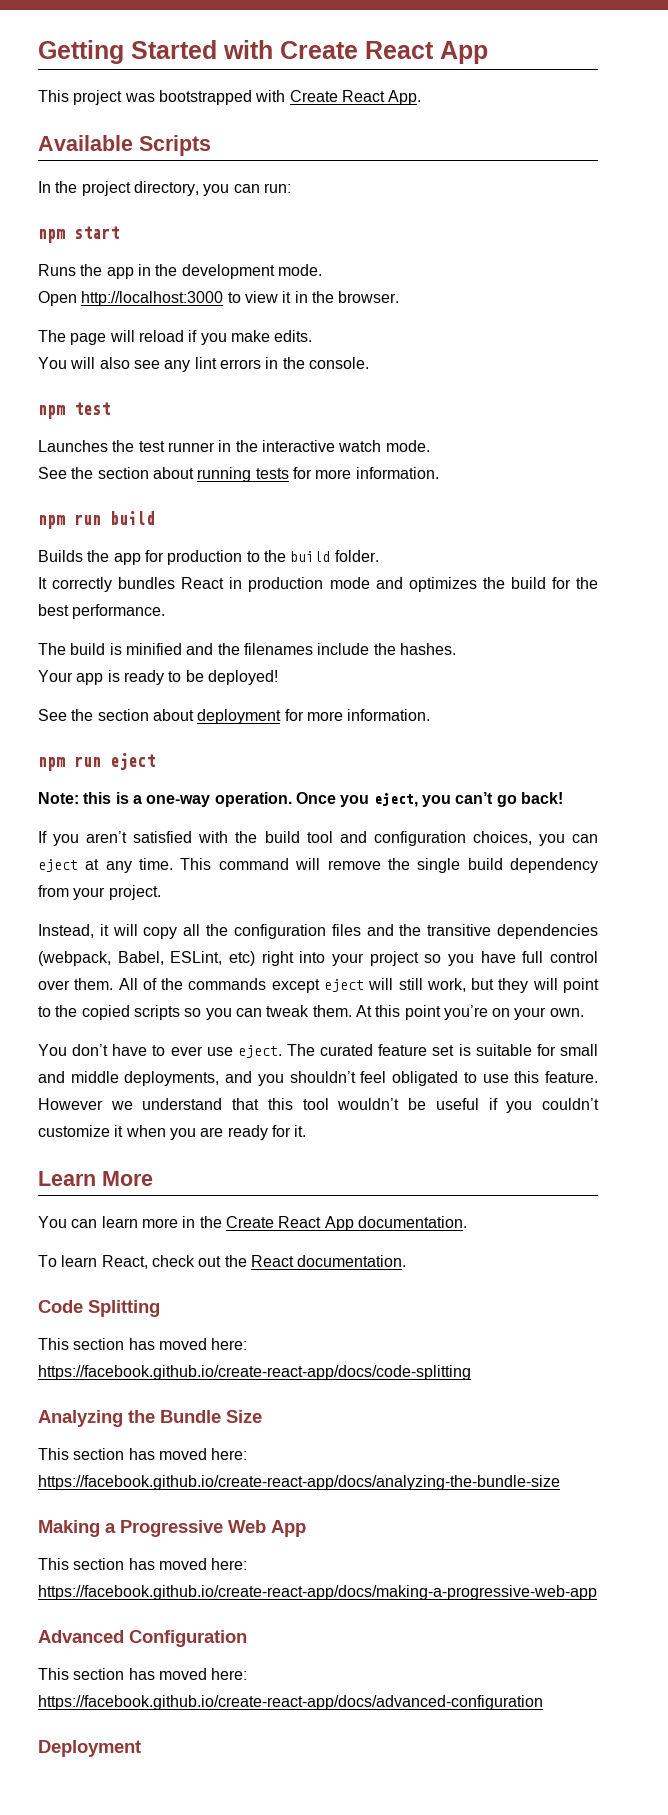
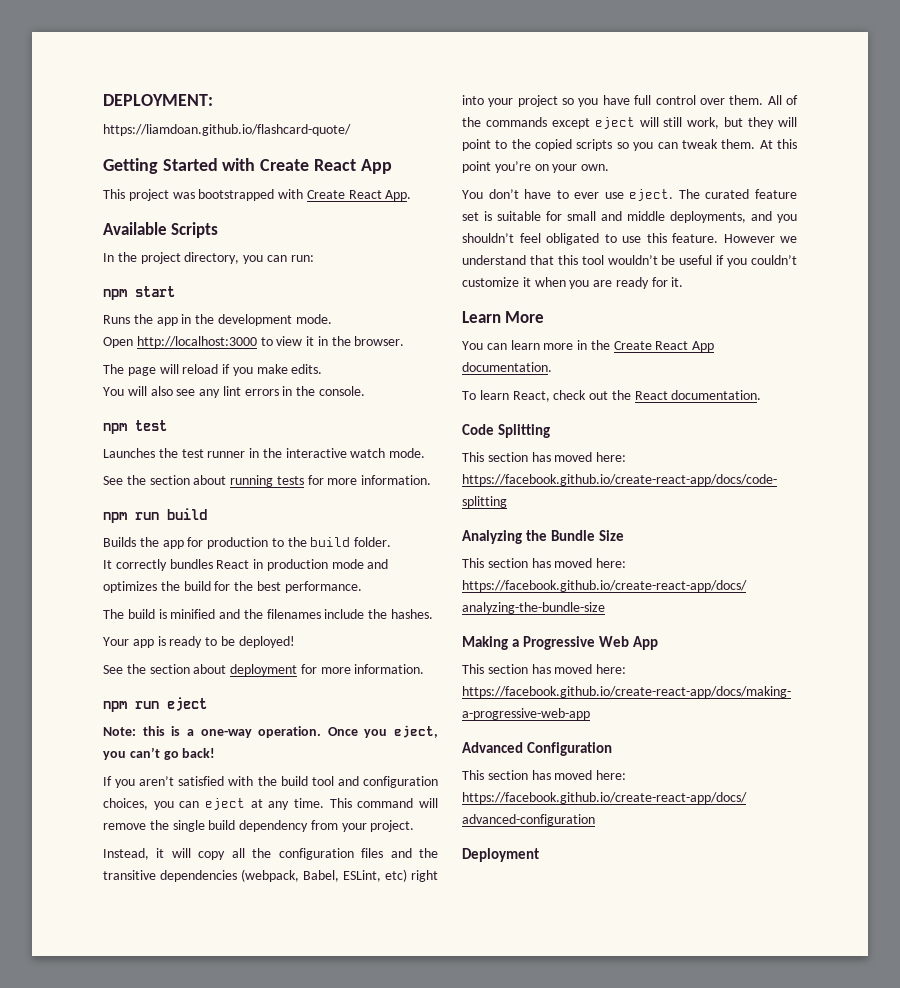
(38, 52) none -> [103,94,213,106] [103,124,351,136] DEPLOYMENT: // https://liamdoan.github.io/flashcard-quote/ //

